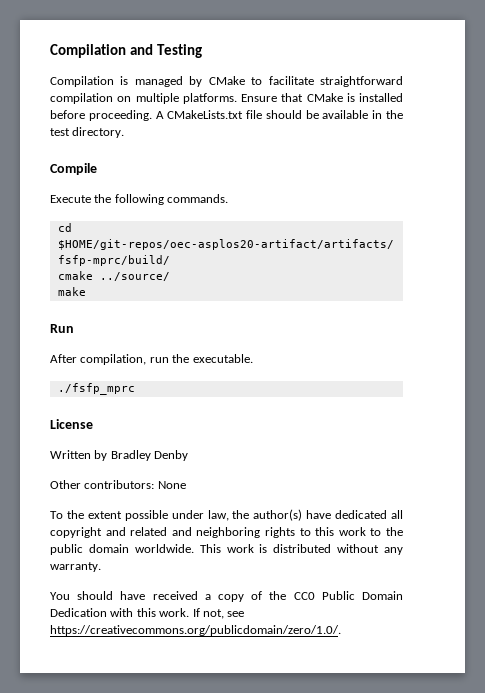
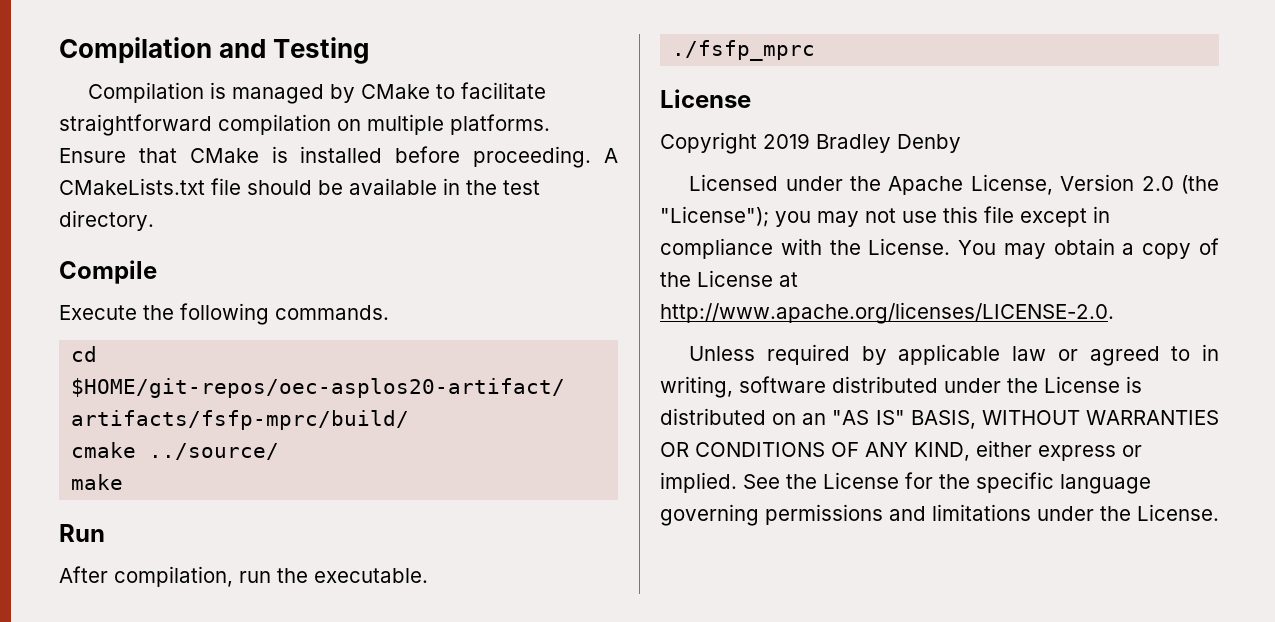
[50,450,108,461] Written by -> [660,132,810,154] Copyright 2019
[50,480,186,489] [50,509,403,521] [50,527,404,538] [50,544,403,555] [50,562,101,572] [50,591,403,602] [50,608,245,619] [50,625,341,636] Other contributors: None // To the extent possible under law, the author(s) have dedicated all copyright and related and neighboring rights to this work to the public domain worldwide. This work is distributed without any warranty. // You should have received a copy of the CC0 Public Domain Dedication with this work. If not, see https://creativecommons.org/publicdomain/zero/1.0/. -> [689,174,1219,195] [660,206,1110,227] [660,238,1219,259] [660,270,798,287] [660,302,1114,324] [689,344,1219,366] [660,376,1142,398] [660,408,1219,429] [660,440,1142,461] [660,472,1151,494] [660,504,1219,526] Licensed under the Apache License, Version 2.0 (the "License"); you may not use this file except in compliance with the License. You may obtain a copy of the License at http://www.apache.org/licenses/LICENSE-2.0. // Unless required by applicable law or agreed to in writing, software distributed under the License is distributed on an "AS IS" BASIS, WITHOUT WARRANTIES OR CONDITIONS OF ANY KIND, either express or implied. See the License for the specific language governing permissions and limitations under the License.

